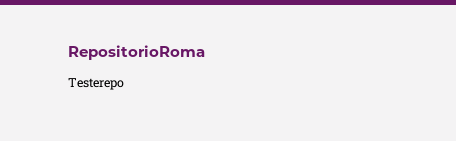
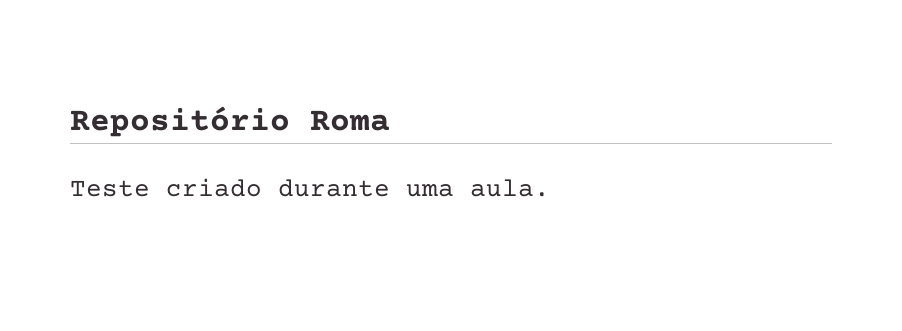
[68,45,205,60] [68,78,124,90] RepositorioRoma // Testerepo -> [70,106,390,137] [70,178,550,197] Repositório Roma // Teste criado durante uma aula.

